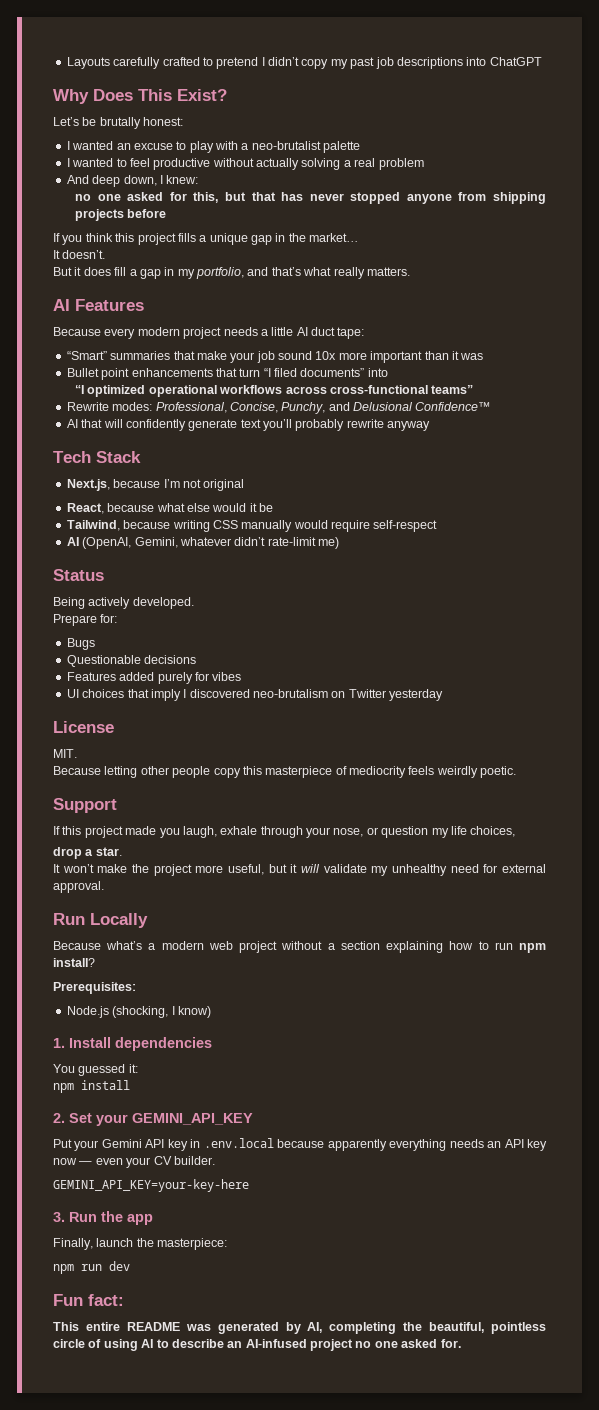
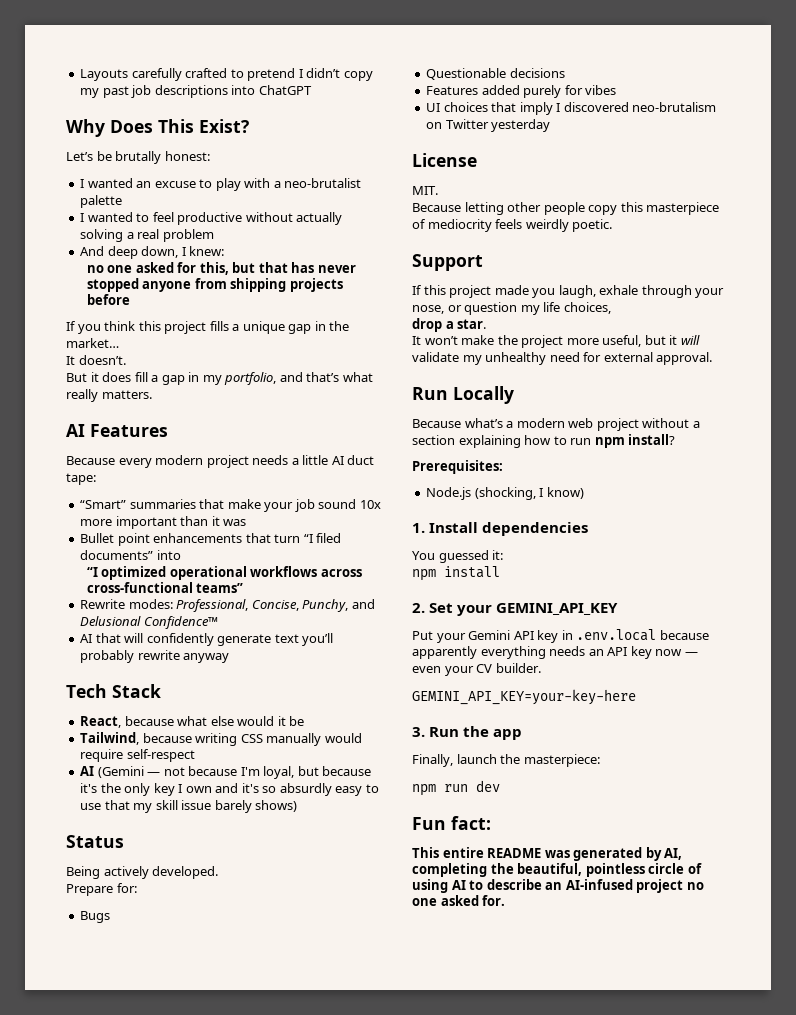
[66,479,245,491] // Next.js, because I’m not original -> (161, 691) none
[82,537,339,549] (OpenAI, Gemini, whatever didn’t rate-limit me) -> [97,766,372,779] [80,783,379,796] [80,800,298,813] (Gemini — not because I'm loyal, but because it's the only key I own and it's so absurdly easy to use that my skill issue barely shows)

